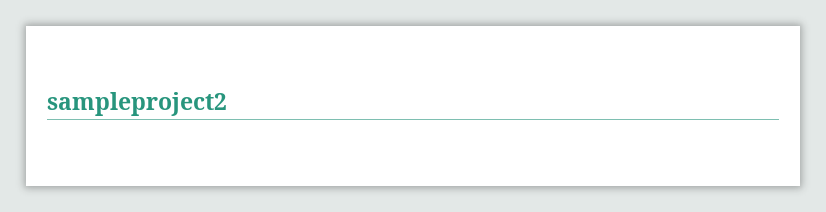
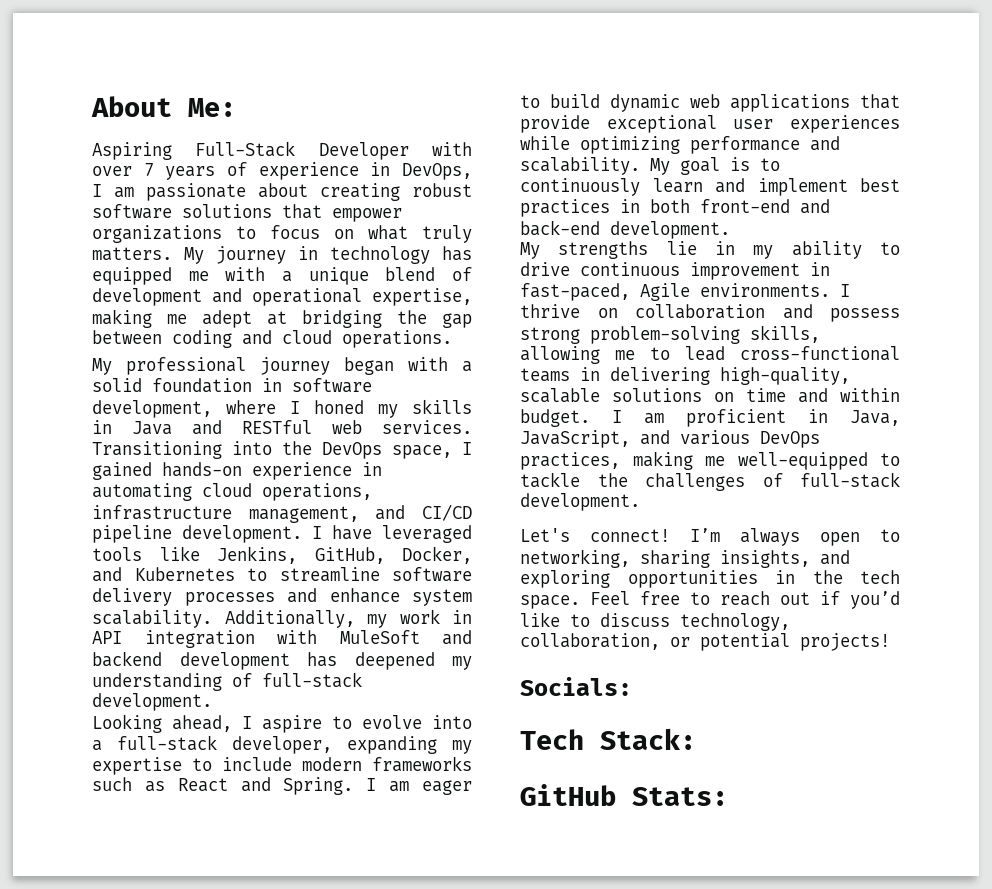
[47,92,227,116] sampleproject2 -> [91,96,236,117] [92,141,472,160] [92,162,472,180] [92,183,472,201] [92,204,402,222] [92,225,472,243] [92,246,472,264] [92,267,472,285] [92,288,472,306] [92,309,472,328] [92,330,452,348] [92,357,472,375] [92,378,372,393] [92,399,472,418] [92,420,472,435] [92,441,472,459] [92,462,382,480] [92,483,372,501] [92,504,472,523] [92,525,472,543] [92,546,472,564] [92,567,472,582] [92,588,472,606] [92,609,472,628] [92,630,472,648] [92,651,472,670] [92,672,362,691] [92,693,212,711] [92,714,472,733] [92,735,472,754] [92,756,472,775] [92,777,472,795] [520,94,900,112] [520,115,900,133] [520,136,840,154] [520,157,780,175] [520,178,900,196] [520,199,830,217] [520,220,730,239] [520,241,900,259] [520,262,830,280] [520,283,850,301] [520,304,900,322] [520,325,820,344] [520,346,900,364] [520,367,850,385] [520,388,900,403] [520,409,900,427] [520,430,820,448] [520,451,900,470] [520,472,900,491] [520,493,640,511] [520,528,900,546] [520,549,850,568] [520,570,900,588] [520,591,900,609] [520,612,790,631] [520,633,890,651] [520,677,632,696] [520,728,696,750] [520,784,728,806] About Me: // Aspiring Full-Stack Developer with over 7 years of experience in DevOps, I am passionate about creating robust software solutions that empower organizations to focus on what truly matters. My journey in technology has equipped me with a unique blend of development and operational expertise, making me adept at bridging the gap between coding and cloud operations. // My professional journey began with a solid foundation in software development, where I honed my skills in Java and RESTful web services. Transitioning into the DevOps space, I gained hands-on experience in automating cloud operations, infrastructure management, and CI/CD pipeline development. I have leveraged tools like Jenkins, GitHub, Docker, and Kubernetes to streamline software delivery processes and enhance system scalability. Additionally, my work in API integration with MuleSoft and backend development has deepened my understanding of full-stack development. // Looking ahead, I aspire to evolve into a full-stack developer, expanding my expertise to include modern frameworks such as React and Spring. I am eager to build dynamic web applications that provide exceptional user experiences while optimizing performance and scalability. My goal is to continuously learn and implement best practices in both front-end and back-end development. // My strengths lie in my ability to drive continuous improvement in fast-paced, Agile environments. I thrive on collaboration and possess strong problem-solving skills, allowing me to lead cross-functional teams in delivering high-quality, scalable solutions on time and within budget. I am proficient in Java, JavaScript, and various DevOps practices, making me well-equipped to tackle the challenges of full-stack development. // Let's connect! I’m always open to networking, sharing insights, and exploring opportunities in the tech space. Feel free to reach out if you’d like to discuss technology, collaboration, or potential projects! // Socials: // Tech Stack: // GitHub Stats:

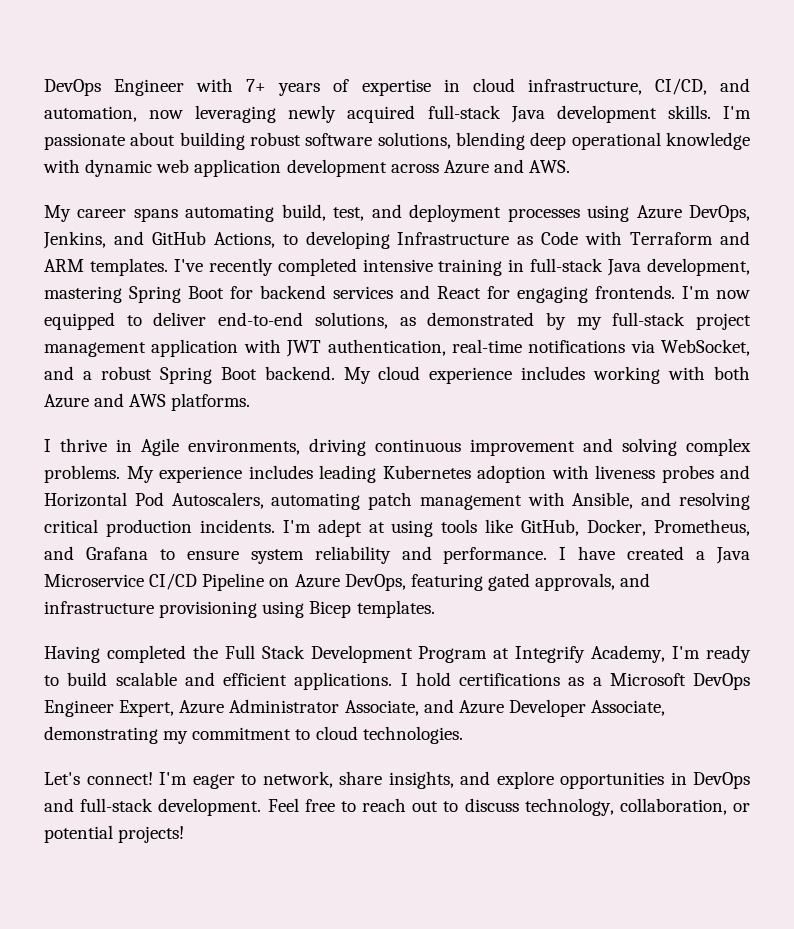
[91,96,236,117] [92,141,472,160] [92,162,472,180] [92,184,134,198] About Me: // Aspiring Full-Stack Developer with over 7 years of experience in DevOps, I am -> [44,78,750,96] [44,105,752,123] DevOps Engineer with 7+ years of expertise in cloud infrastructure, CI/CD, and automation, now leveraging newly acquired full-stack Java development skills. I'm
[320,183,400,201] creating -> [179,132,245,150] building
[182,204,402,222] [92,225,472,243] [92,246,472,264] [92,267,472,285] [92,288,472,306] [92,309,472,328] [92,330,452,348] [92,357,472,375] [92,378,372,393] [92,399,472,418] [92,420,472,435] [92,441,472,459] [92,462,382,480] [92,483,372,501] [92,504,472,523] [92,525,472,543] [92,546,472,564] [92,567,472,582] [92,588,472,606] [92,609,472,628] [92,630,472,648] [92,651,472,670] [92,672,362,691] [92,693,212,711] [92,714,472,733] [92,735,472,754] [92,756,472,775] [92,777,472,795] [520,94,900,112] [520,115,900,133] [520,136,840,154] [520,157,780,175] [520,178,900,196] [520,199,830,217] [520,220,730,239] [520,241,900,259] [520,262,830,280] [520,283,850,301] [520,304,900,322] [520,325,820,344] [520,346,900,364] [520,367,850,385] [520,388,900,403] [520,409,900,427] [520,430,820,448] [520,451,900,470] [520,472,900,491] [520,493,640,511] [520,528,900,546] [520,549,710,568] solutions that empower organizations to focus on what truly matters. My journey in technology has equipped me with a unique blend of development and operational expertise, making me adept at bridging the gap between coding and cloud operations. // My professional journey began with a solid foundation in software development, where I honed my skills in Java and RESTful web services. Transitioning into the DevOps space, I gained hands-on experience in automating cloud operations, infrastructure management, and CI/CD pipeline development. I have leveraged tools like Jenkins, GitHub, Docker, and Kubernetes to streamline software delivery processes and enhance system scalability. Additionally, my work in API integration with MuleSoft and backend development has deepened my understanding of full-stack development. // Looking ahead, I aspire to evolve into a full-stack developer, expanding my expertise to include modern frameworks such as React and Spring. I am eager to build dynamic web applications that provide exceptional user experiences while optimizing performance and scalability. My goal is to continuously learn and implement best practices in both front-end and back-end development. // My strengths lie in my ability to drive continuous improvement in fast-paced, Agile environments. I thrive on collaboration and possess strong problem-solving skills, allowing me to lead cross-functional teams in delivering high-quality, scalable solutions on time and within budget. I am proficient in Java, JavaScript, and various DevOps practices, making me well-equipped to tackle the challenges of full-stack development. // Let's connect! I’m always open to networking, sharing -> [377,132,750,150] [43,159,571,177] [44,204,751,222] [43,231,750,249] [44,258,750,276] [44,285,750,303] [44,312,752,330] [44,339,750,357] [44,366,750,384] [44,393,251,411] [44,438,751,456] [44,465,750,483] [44,492,751,510] [44,519,751,537] [44,546,750,564] [44,573,651,591] [44,600,435,618] [44,645,751,663] [44,672,750,690] [44,699,666,717] [44,726,463,744] [44,771,382,789] solutions, blending deep operational knowledge with dynamic web application development across Azure and AWS. // My career spans automating build, test, and deployment processes using Azure DevOps, Jenkins, and GitHub Actions, to developing Infrastructure as Code with Terraform and ARM templates. I've recently completed intensive training in full-stack Java development, mastering Spring Boot for backend services and React for engaging frontends. I'm now equipped to deliver end-to-end solutions, as demonstrated by my full-stack project management application with JWT authentication, real-time notifications via WebSocket, and a robust Spring Boot backend. My cloud experience includes working with both Azure and AWS platforms. // I thrive in Agile environments, driving continuous improvement and solving complex problems. My experience includes leading Kubernetes adoption with liveness probes and Horizontal Pod Autoscalers, automating patch management with Ansible, and resolving critical production incidents. I'm adept at using tools like GitHub, Docker, Prometheus, and Grafana to ensure system reliability and performance. I have created a Java Microservice CI/CD Pipeline on Azure DevOps, featuring gated approvals, and infrastructure provisioning using Bicep templates. // Having completed the Full Stack Development Program at Integrify Academy, I'm ready to build scalable and efficient applications. I hold certifications as a Microsoft DevOps Engineer Expert, Azure Administrator Associate, and Azure Developer Associate, demonstrating my commitment to cloud technologies. // Let's connect! I'm eager to network, share
[520,570,610,588] exploring -> [496,771,554,789] explore
[812,570,900,584] [520,595,580,609] the tech space. -> [693,772,750,789] [44,798,262,816] DevOps and full-stack development.
[820,591,900,609] [520,612,560,627] if you’d like -> (439, 806) none
[520,677,632,696] [520,728,696,750] [520,784,728,806] // Socials: // Tech Stack: // GitHub Stats: -> (185, 834) none

